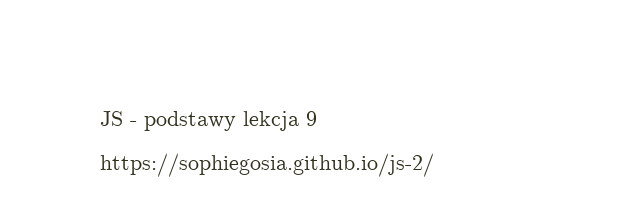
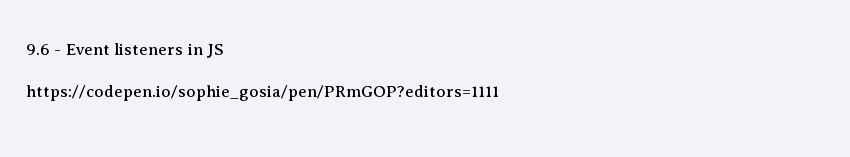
[100,111,317,131] [100,153,434,177] JS - podstawy lekcja 9 // https://sophiegosia.github.io/js-2/ -> [26,43,225,58] [26,85,499,101] 9.6 - Event listeners in JS // https://codepen.io/sophie_gosia/pen/PRmGOP?editors=1111

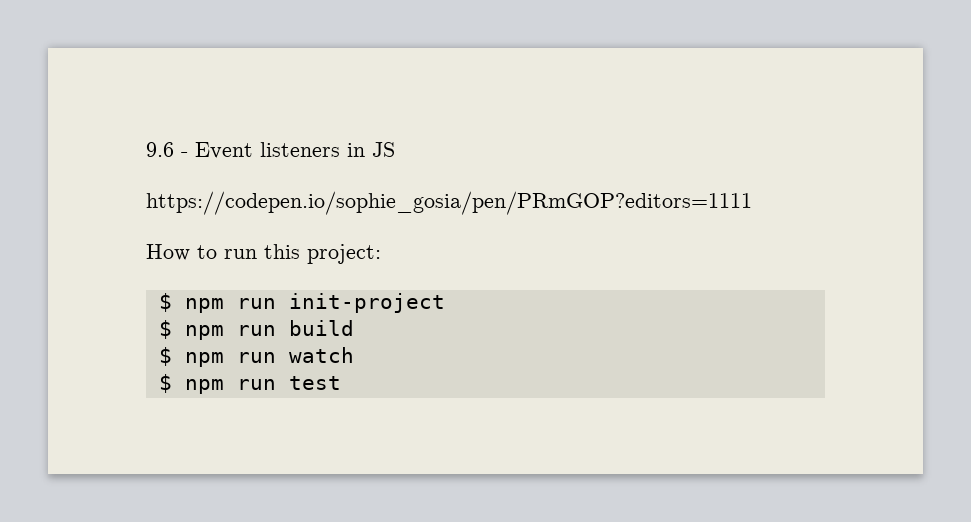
(499, 93) none -> [146,244,381,264] [158,293,445,313] [158,320,354,340] [158,347,354,367] [158,374,341,394] // How to run this project: // $ npm run init-project // $ npm run build // $ npm run watch // $ npm run test

